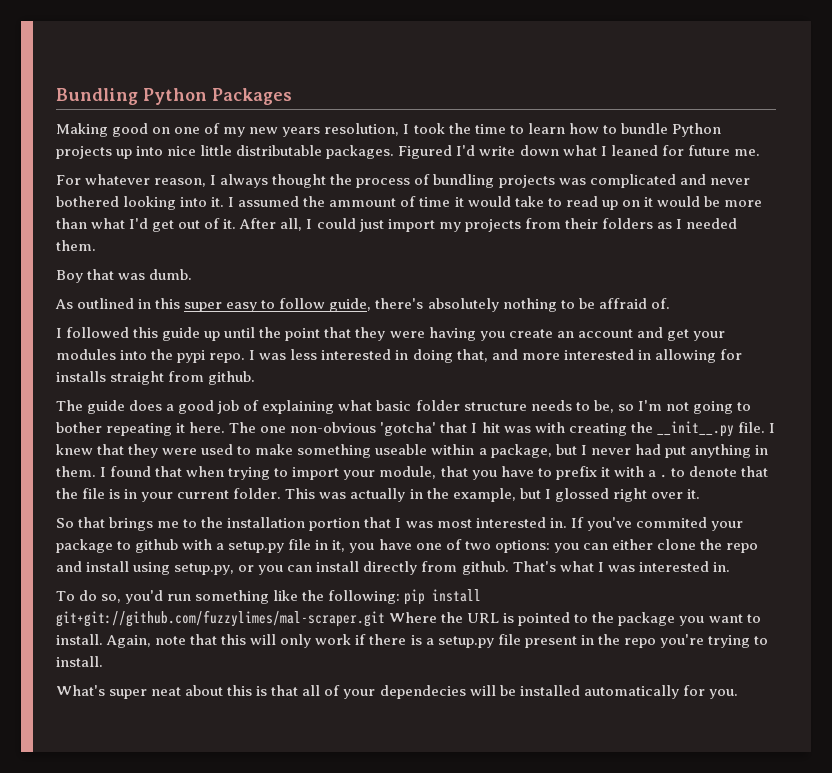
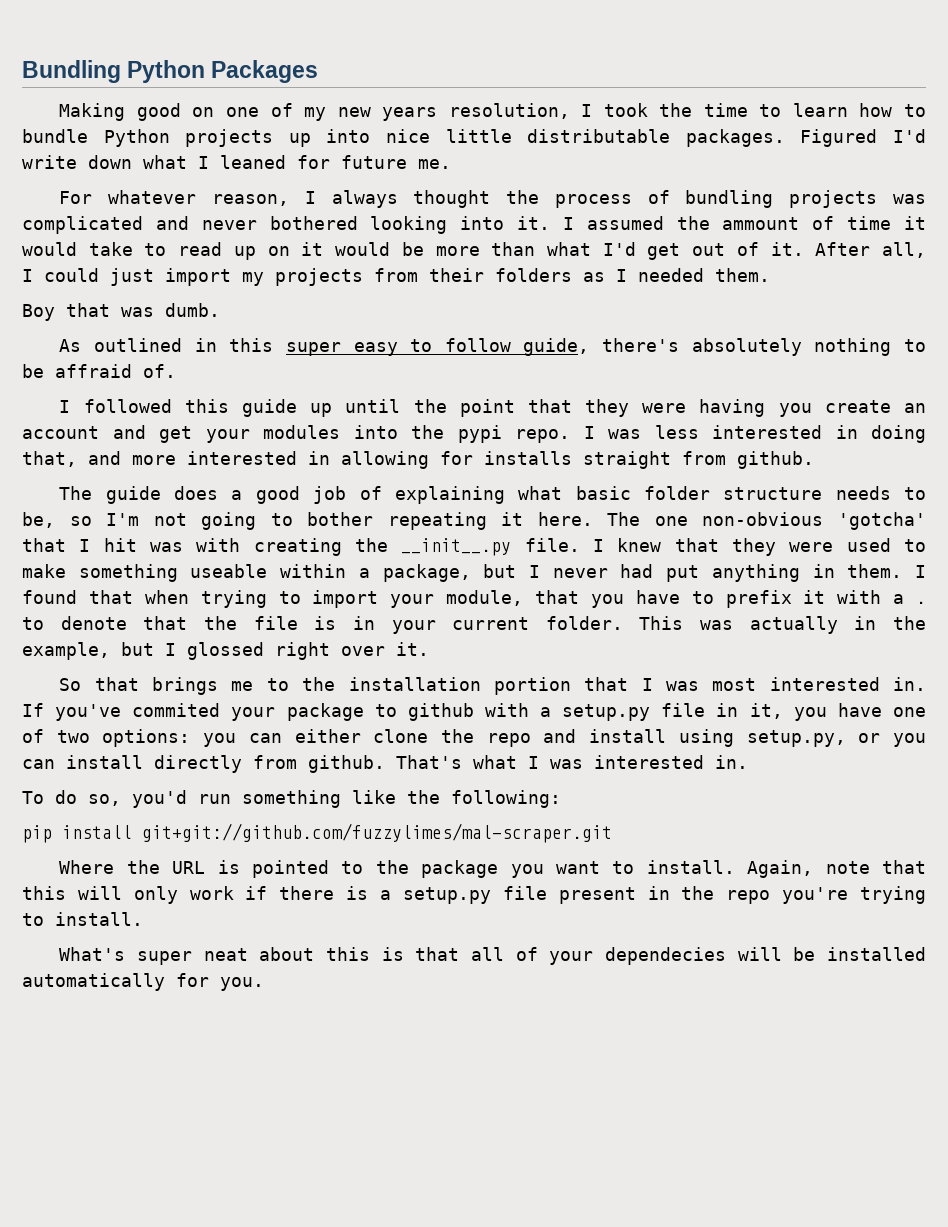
(401, 597) none -> (561, 799) //
(385, 618) none -> (612, 833) //

